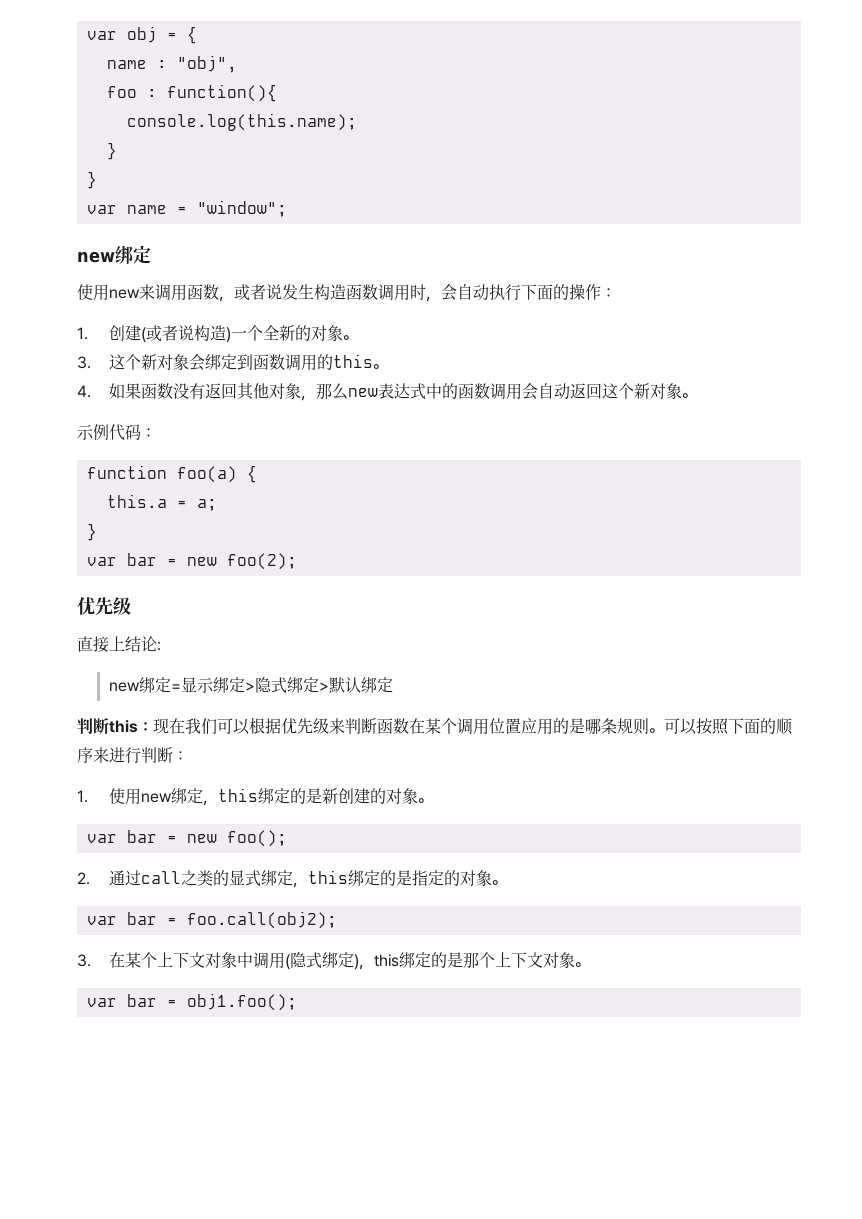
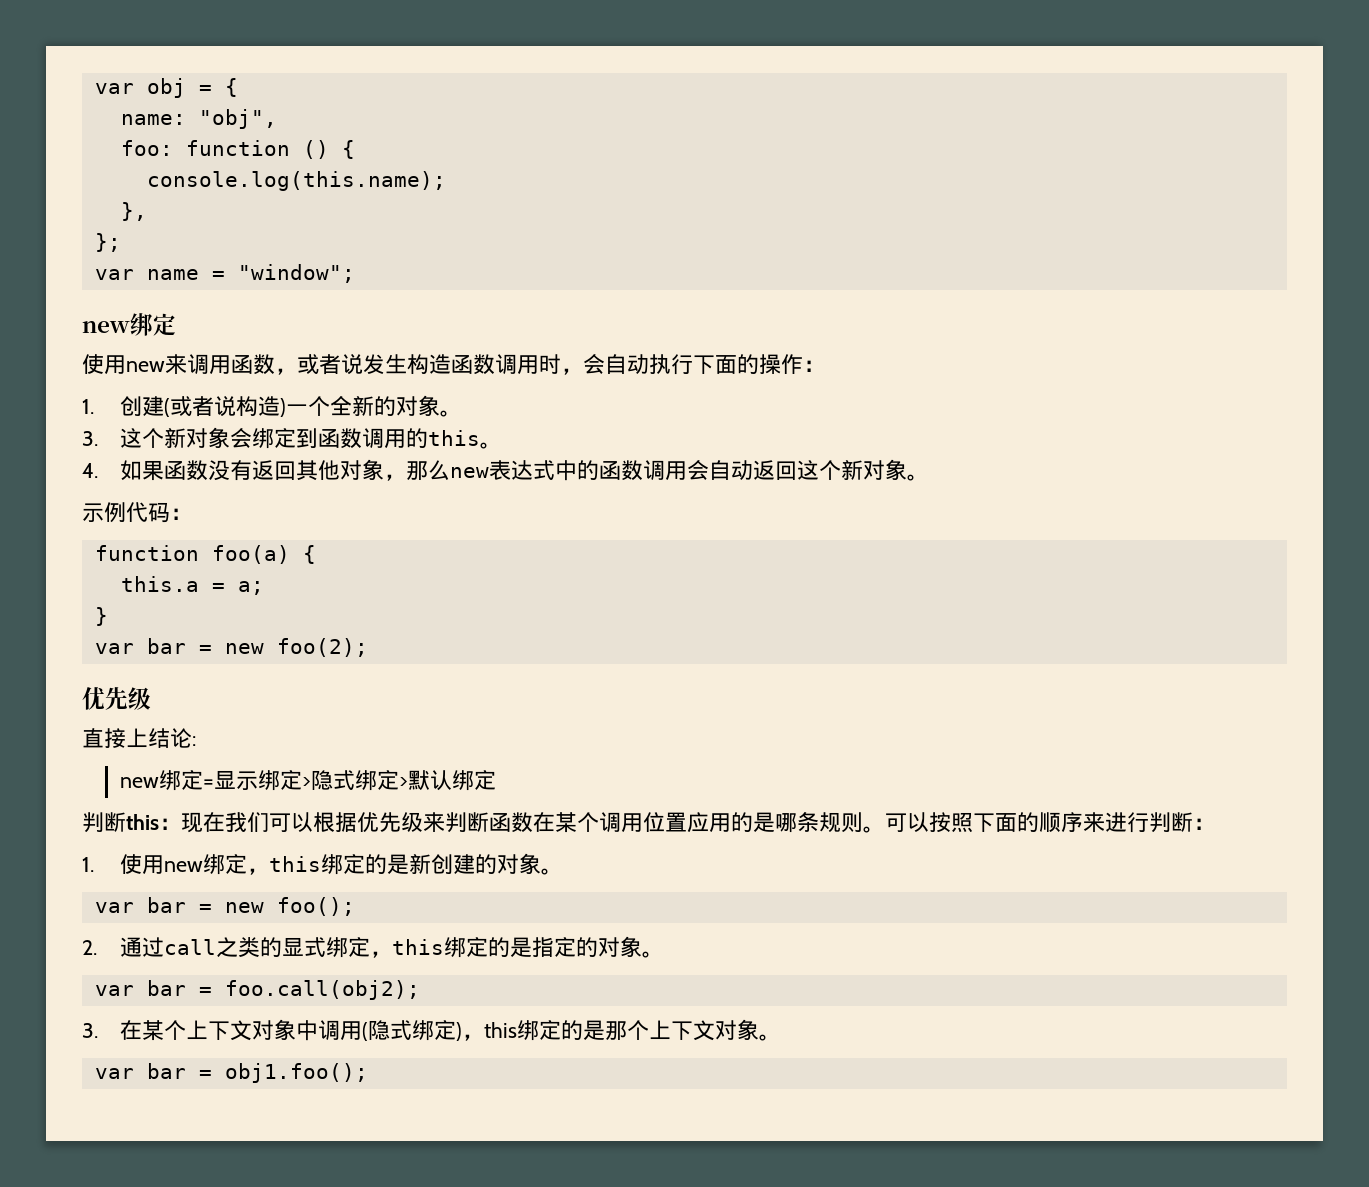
[106,60,167,69] name : -> [120,114,186,125] name:
[106,84,277,102] foo : function(){ -> [120,140,355,159] foo: function () {
[106,142,117,160] [86,171,97,189] } // } -> [120,202,147,221] [94,233,121,252] }, // };

